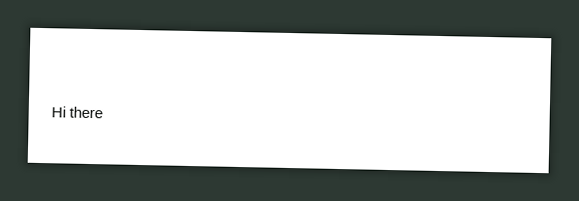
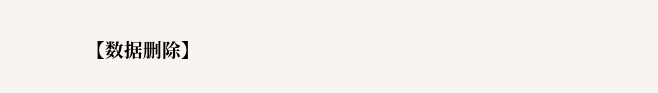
[51,106,104,119] Hi there -> [86,40,200,60] 【数据删除】

